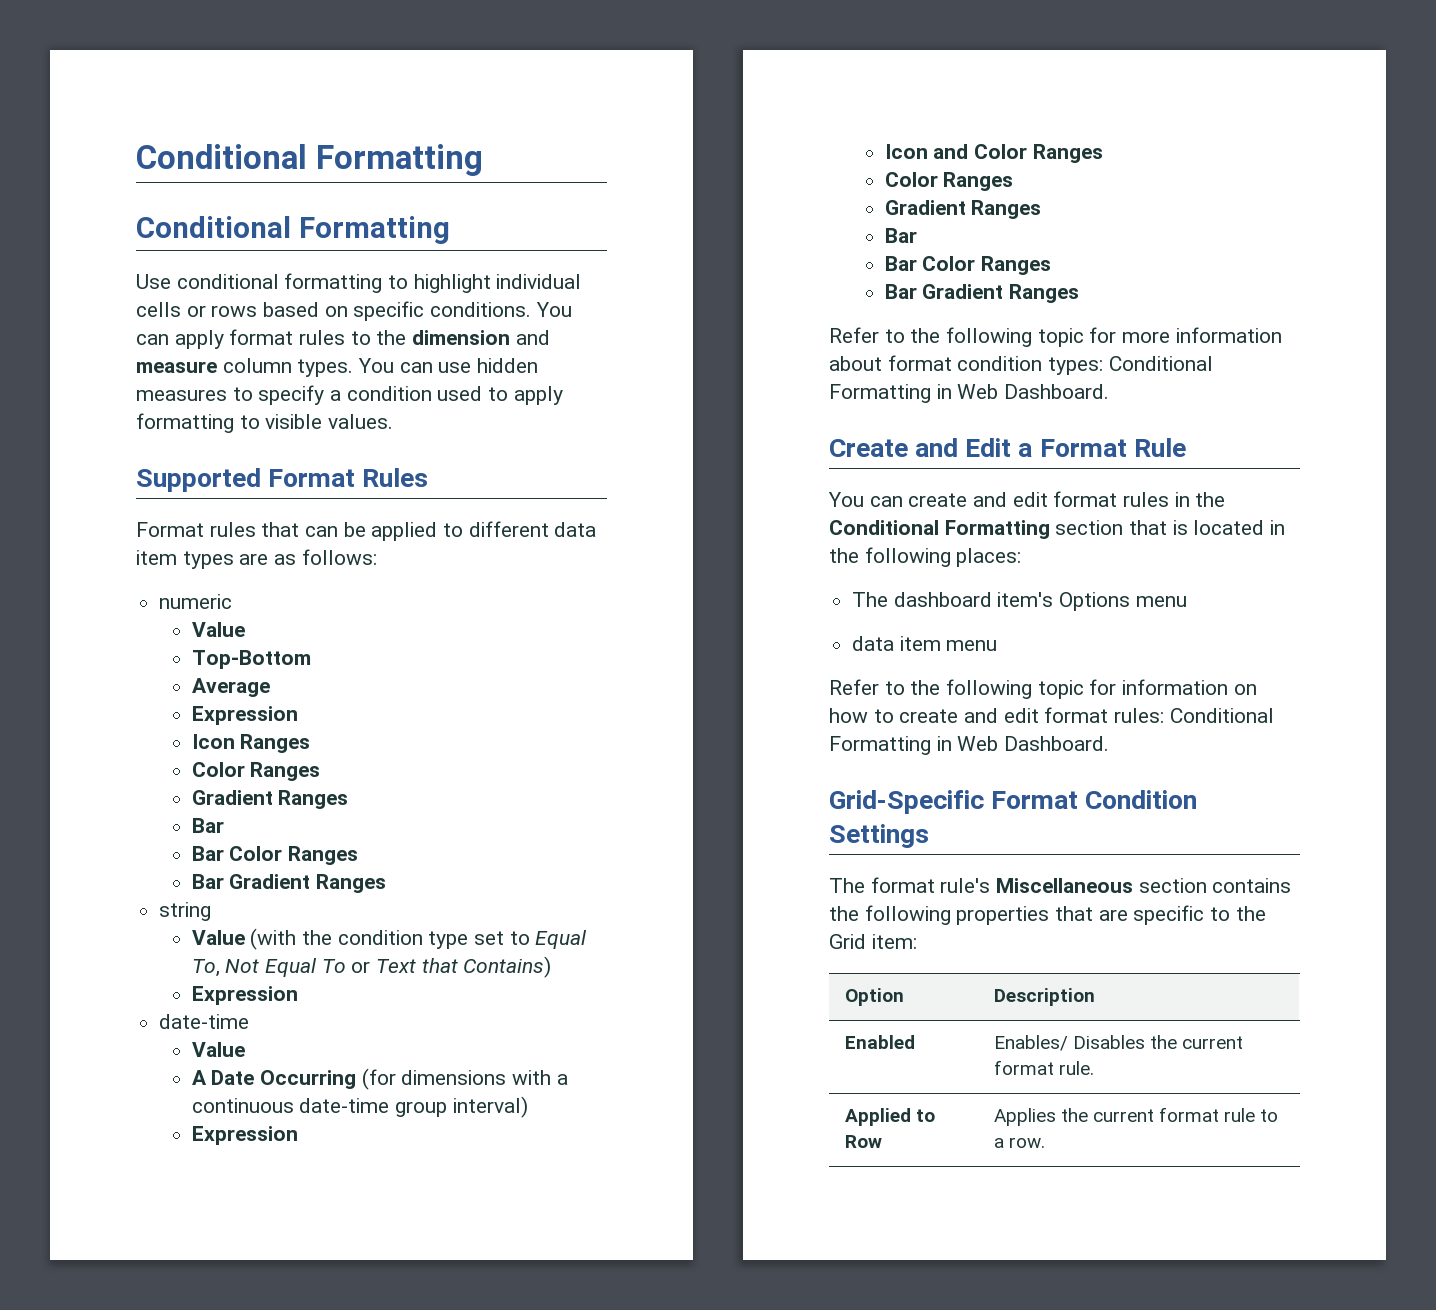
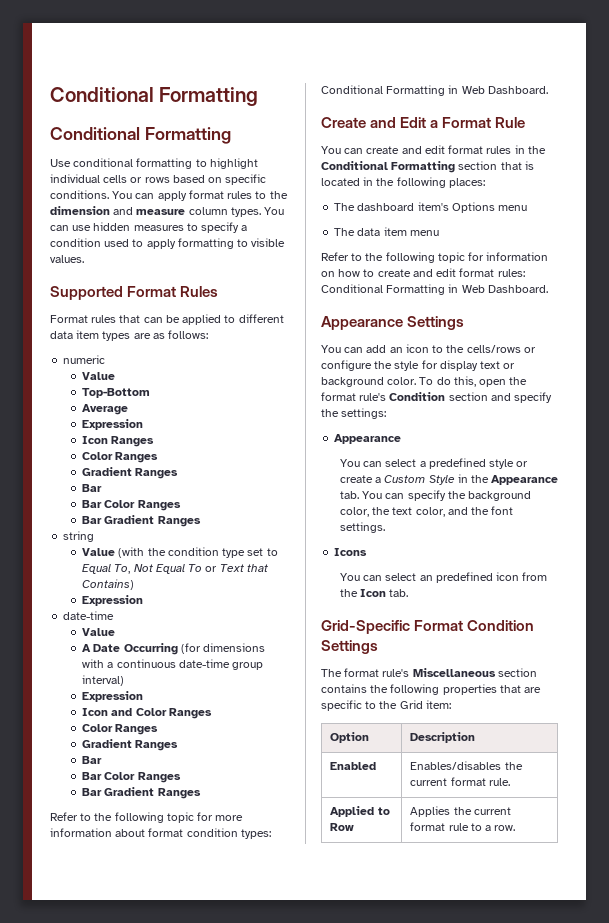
(1187, 601) none -> [334,228,356,236] The
(1110, 743) none -> [321,316,465,330] [321,344,536,353] [321,360,516,371] [321,376,528,387] [321,392,553,403] [321,408,387,419] [334,434,402,444] [339,458,529,469] [339,474,559,485] [339,490,532,501] [339,506,514,517] [339,522,385,533] [334,548,368,556] [339,572,548,583] [339,589,409,597] // Appearance Settings // You can add an icon to the cells/rows or configure the style for display text or background color. To do this, open the format rule's Condition section and specify the settings: // Appearance // You can select a predefined style or create a Custom Style in the Appearance tab. You can specify the background color, the text color, and the font settings. // Icons // You can select an predefined icon from the Icon tab.
[993,1035,1145,1051] Enables/ Disables -> [410,761,502,770] Enables/disables

